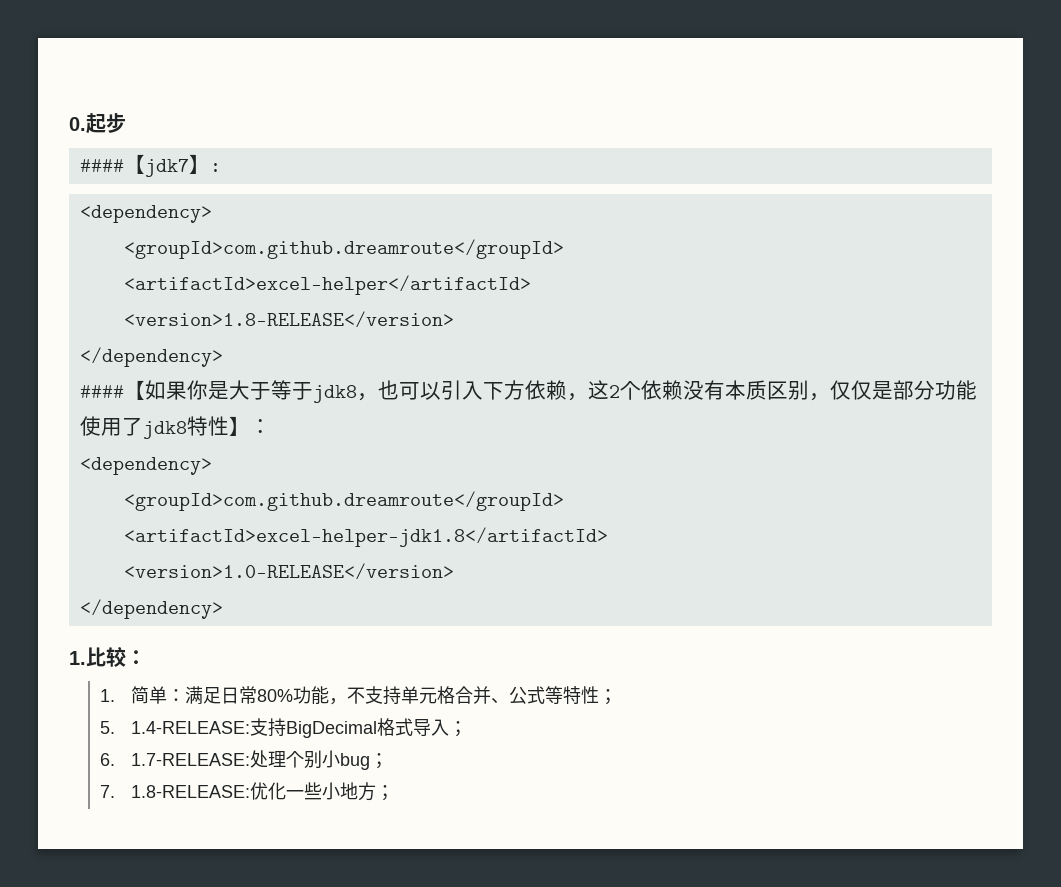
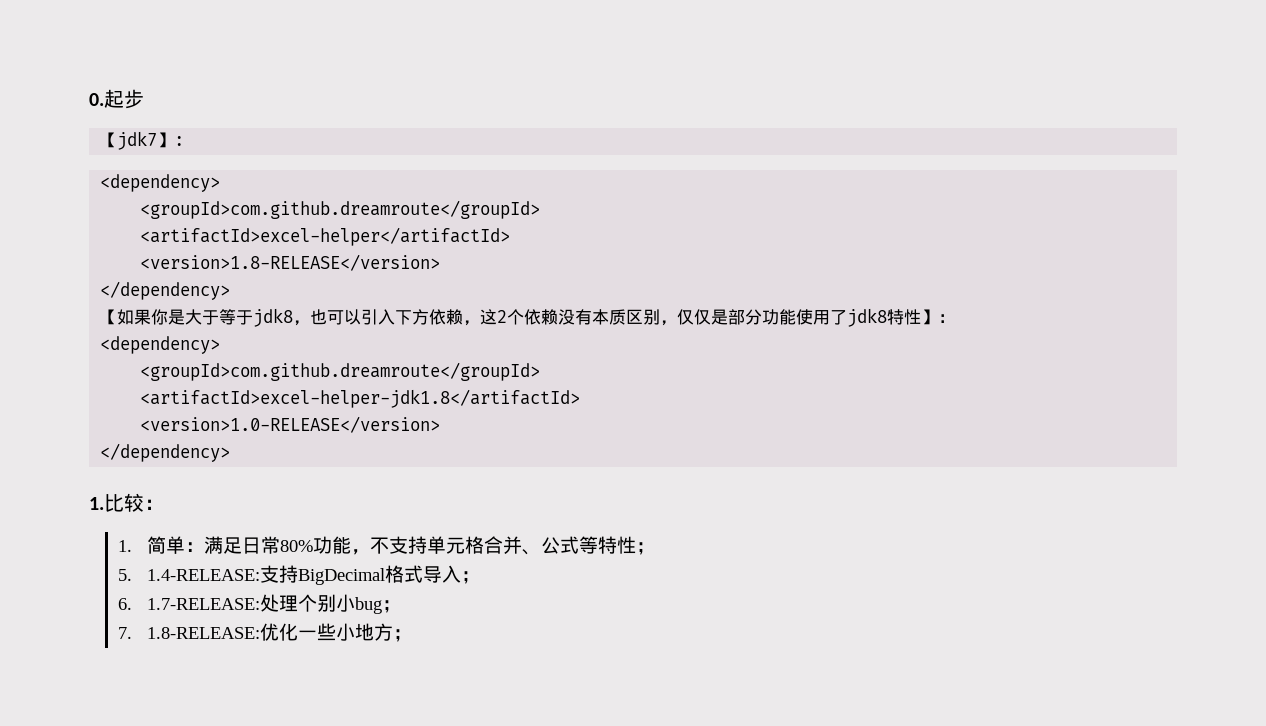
[79,159,124,172] #### -> (144, 99) none
[79,385,124,398] #### -> (231, 290) none

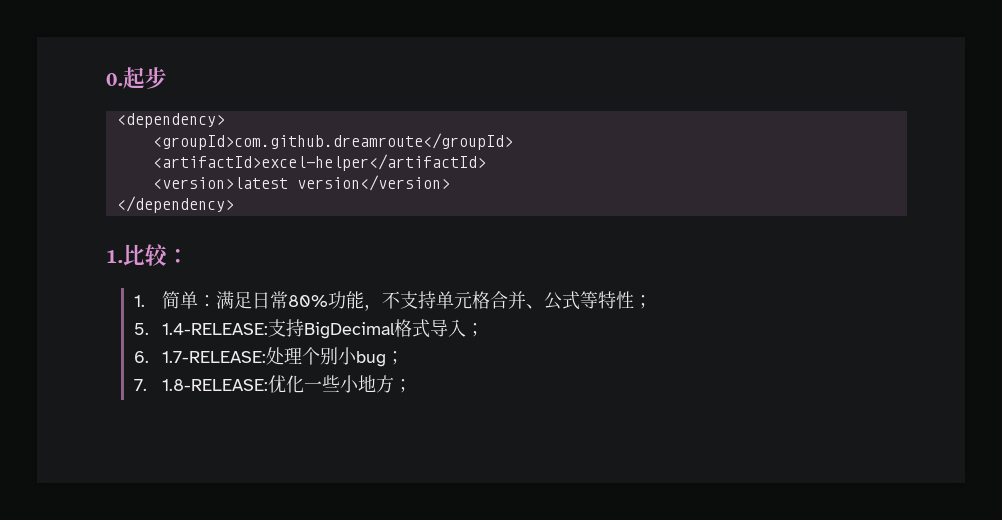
[100,131,185,150] // 【jdk7】: -> (167, 78) none
[140,254,441,271] [100,281,231,300] [100,308,956,327] [100,336,221,354] [140,362,541,381] [140,389,581,408] [140,416,441,433] <version>1.8-RELEASE</version> // </dependency> // 【如果你是大于等于jdk8，也可以引入下方依赖，这2个依赖没有本质区别，仅仅是部分功能使用了jdk8特性】： // <dependency> // <groupId>com.github.dreamroute</groupId> // <artifactId>excel-helper-jdk1.8</artifactId> // <version>1.0-RELEASE</version> -> [152,175,450,191] <version>latest version</version>

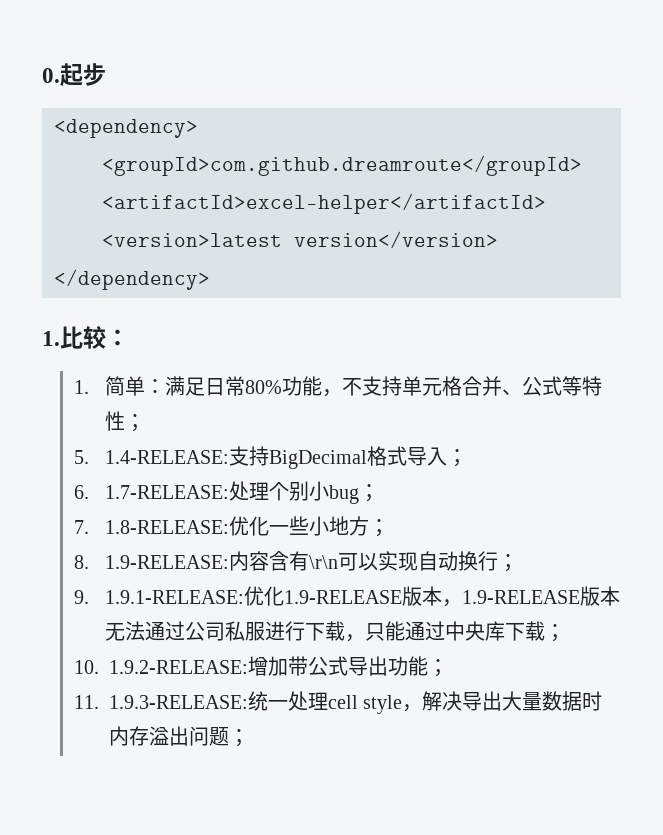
(412, 386) none -> [73,551,519,572] [73,586,621,607] [105,621,566,642] [73,656,448,677] [73,691,603,714] [108,726,249,747] // 8. 1.9-RELEASE:内容含有\r\n可以实现自动换行； // 9. 1.9.1-RELEASE:优化1.9-RELEASE版本，1.9-RELEASE版本无法通过公司私服进行下载，只能通过中央库下载； // 10. 1.9.2-RELEASE:增加带公式导出功能； // 11. 1.9.3-RELEASE:统一处理cell style，解决导出大量数据时内存溢出问题；

